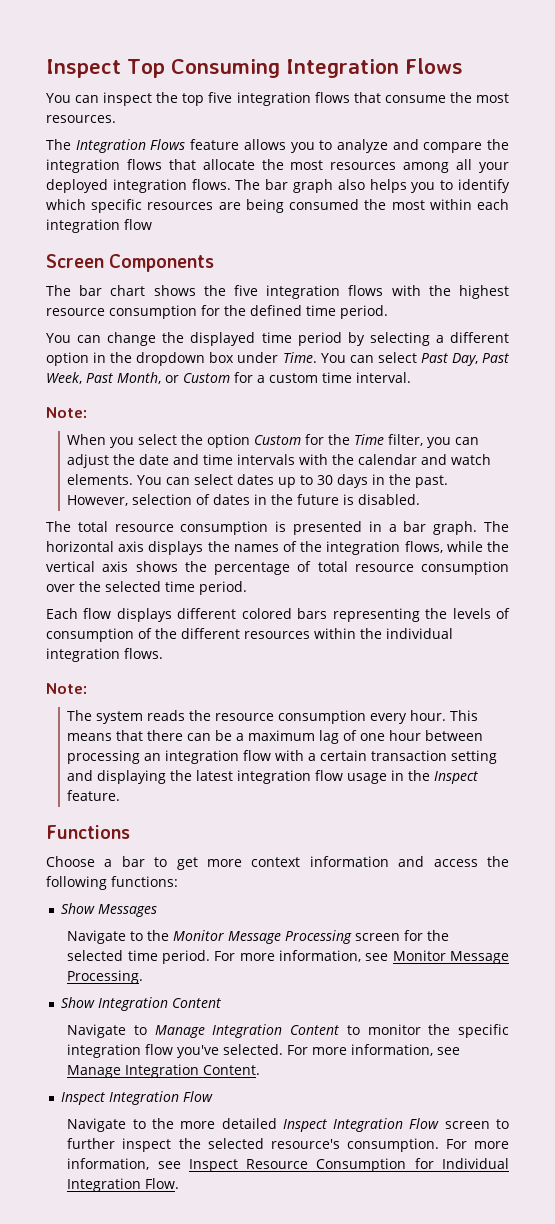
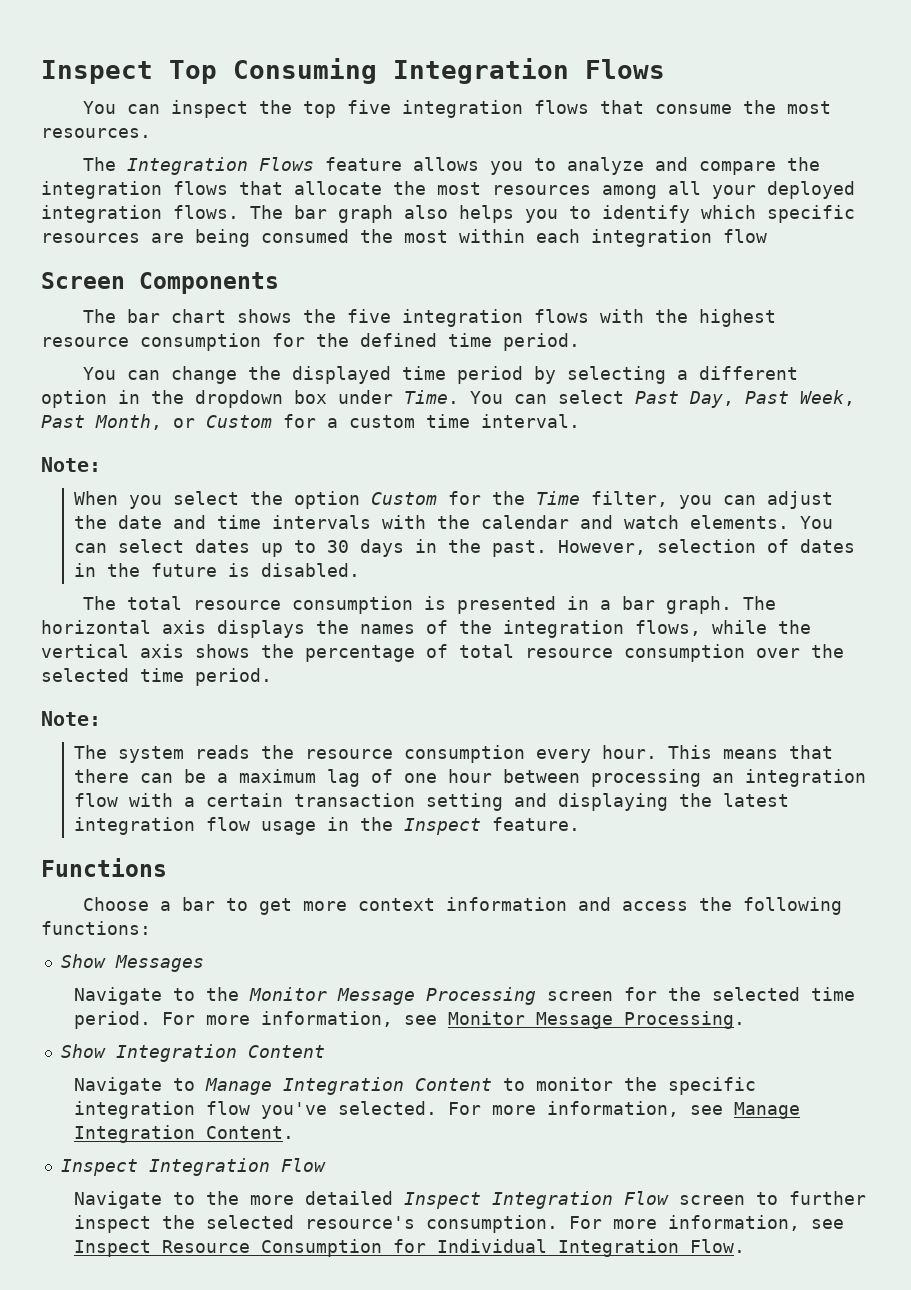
[46,608,511,622] [46,628,453,642] [46,648,163,662] // Each flow displays different colored bars representing the levels of consumption of the different resources within the individual integration flows. -> (272, 677) none

